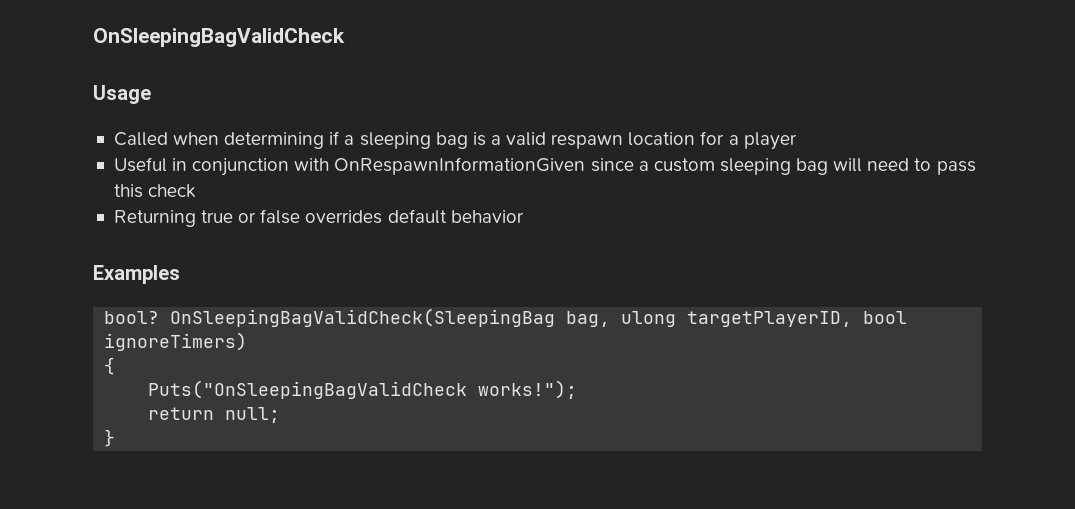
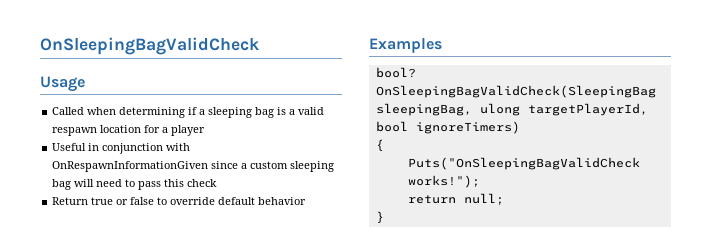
[113,210,196,227] Returning -> [52,197,89,205] Return
[305,210,383,224] overrides -> [157,197,216,205] to override
[566,311,853,327] bag, ulong targetPlayerID, -> [375,103,648,116] sleepingBag, ulong targetPlayerId,

